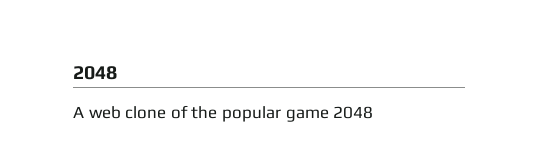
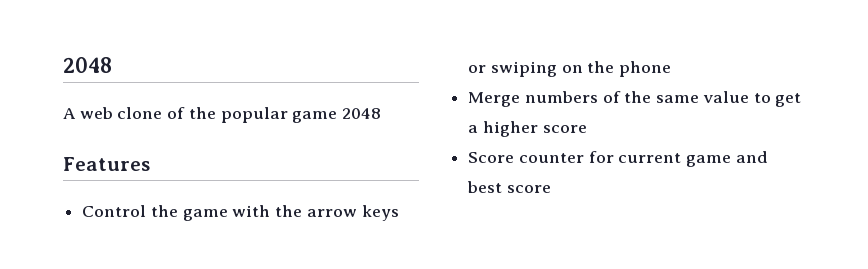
(374, 112) none -> [63,157,150,171] [82,205,399,221] [468,61,672,77] [468,91,802,107] [468,121,587,137] [468,151,768,167] [467,181,551,193] // Features // Control the game with the arrow keys or swiping on the phone // Merge numbers of the same value to get a higher score // Score counter for current game and best score

